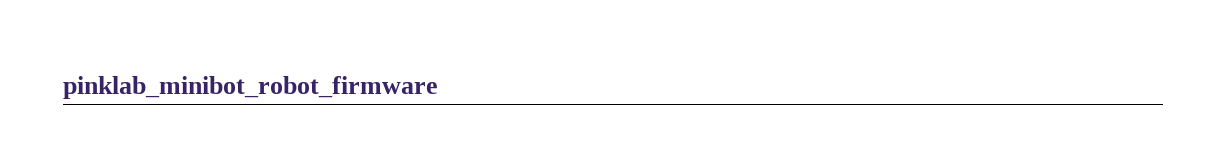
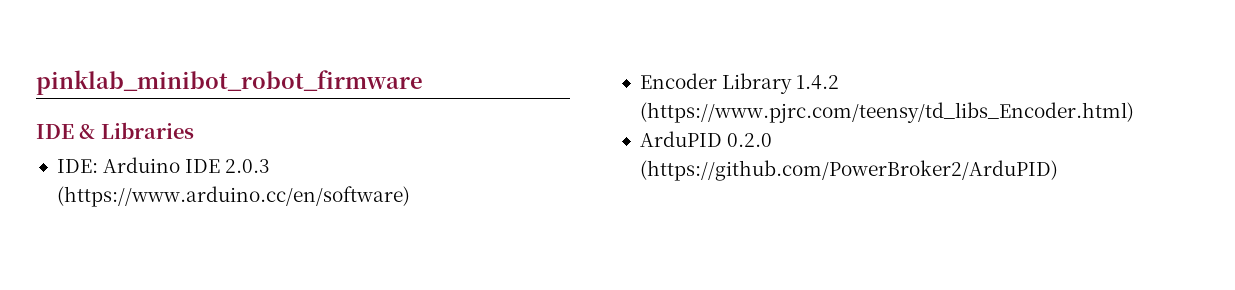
(438, 87) none -> [36,122,194,139] [56,157,271,173] [56,186,410,207] [639,73,840,94] [639,102,1134,123] [639,131,773,147] [639,160,1058,181] // IDE & Libraries // IDE: Arduino IDE 2.0.3 (https://www.arduino.cc/en/software) // Encoder Library 1.4.2 (https://www.pjrc.com/teensy/td_libs_Encoder.html) // ArduPID 0.2.0 (https://github.com/PowerBroker2/ArduPID)

